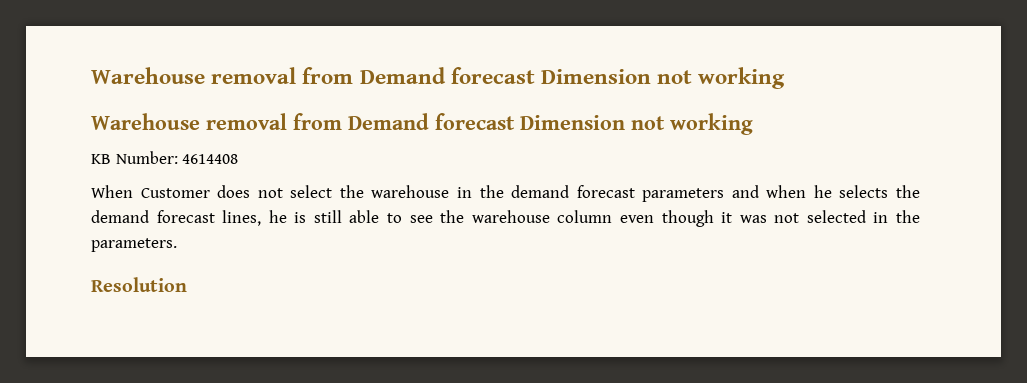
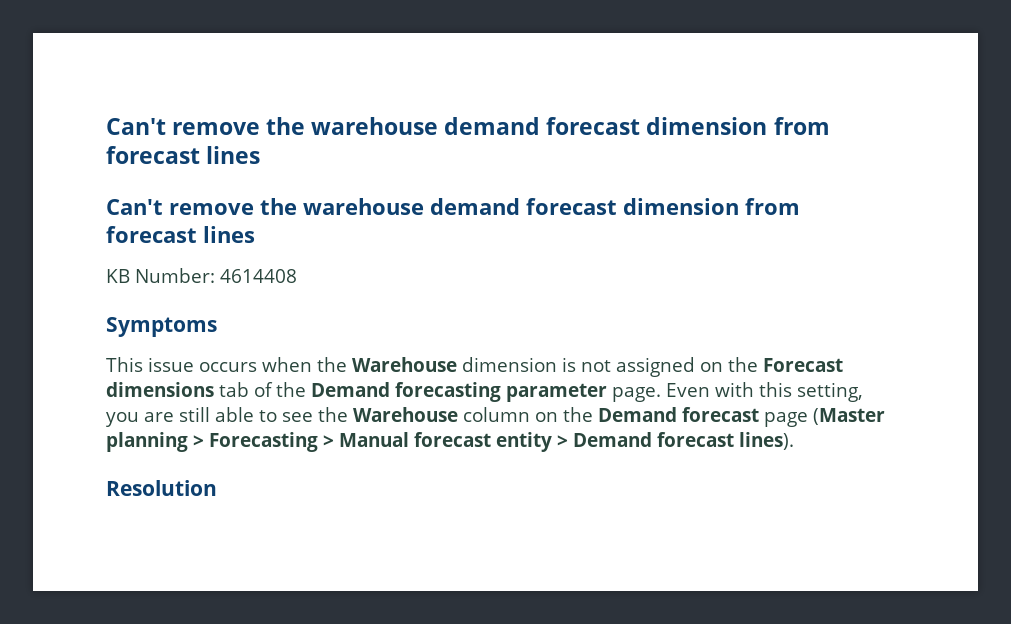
[91,67,786,89] [91,113,753,135] [91,151,239,164] [91,185,920,202] [91,210,307,226] Warehouse removal from Demand forecast Dimension not working // Warehouse removal from Demand forecast Dimension not working // KB Number: 4614408 // When Customer does not select the warehouse in the demand forecast parameters and when he selects the demand forecast lines, he is -> [106,117,830,135] [106,146,261,164] [106,198,800,215] [106,226,255,243] [106,268,297,283] [106,317,217,337] [106,357,843,377] [106,382,863,402] [106,412,174,427] Can't remove the warehouse demand forecast dimension from forecast lines // Can't remove the warehouse demand forecast dimension from forecast lines // KB Number: 4614408 // Symptoms // This issue occurs when the Warehouse dimension is not assigned on the Forecast dimensions tab of the Demand forecasting parameter page. Even with this setting, you are
[471,210,920,227] [91,238,177,252] warehouse column even though it was not selected in the parameters. -> [353,407,885,427] [106,432,794,452] Warehouse column on the Demand forecast page (Master planning > Forecasting > Manual forecast entity > Demand forecast lines).

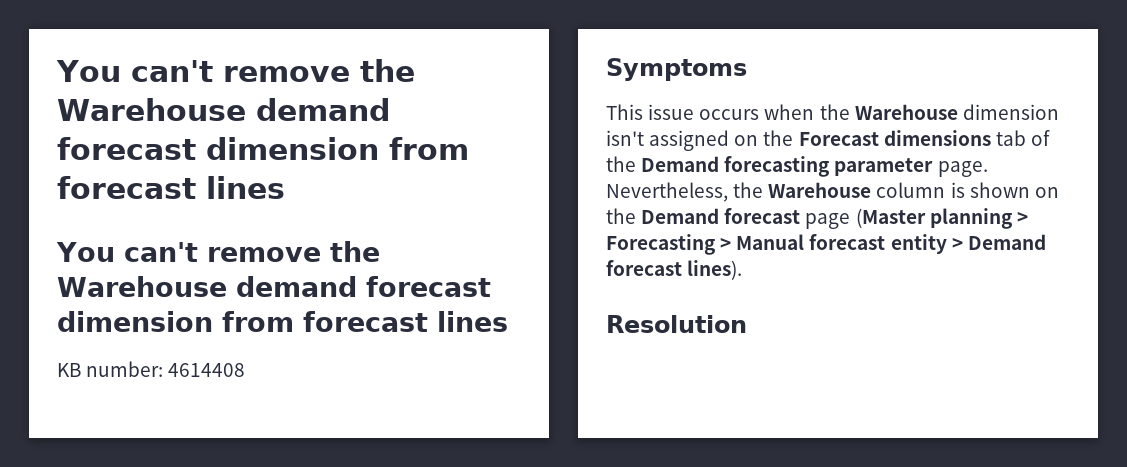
[106,117,830,135] [106,146,261,164] [106,198,424,215] Can't remove the warehouse demand forecast dimension from forecast lines // Can't remove the warehouse -> [56,59,415,82] [57,98,390,121] [57,137,469,160] [57,176,285,199] [56,241,380,262] [57,276,227,297] You can't remove the Warehouse demand forecast dimension from forecast lines // You can't remove the Warehouse
[135,268,215,283] Number: -> [86,361,164,377] number:
[562,357,611,372] is not -> [606,130,644,146] isn't
[666,382,863,402] [106,407,313,427] Even with this setting, you are still able to see -> [606,182,728,202] Nevertheless,
(530, 414) none -> [950,182,1030,198] is shown

